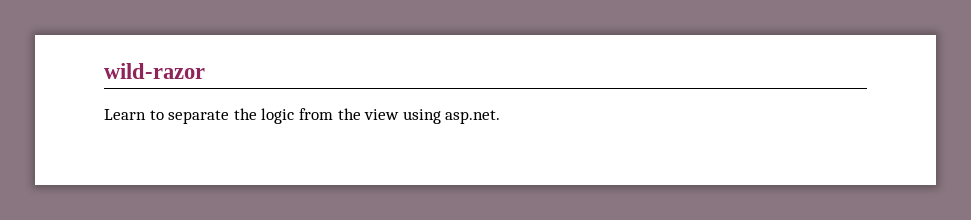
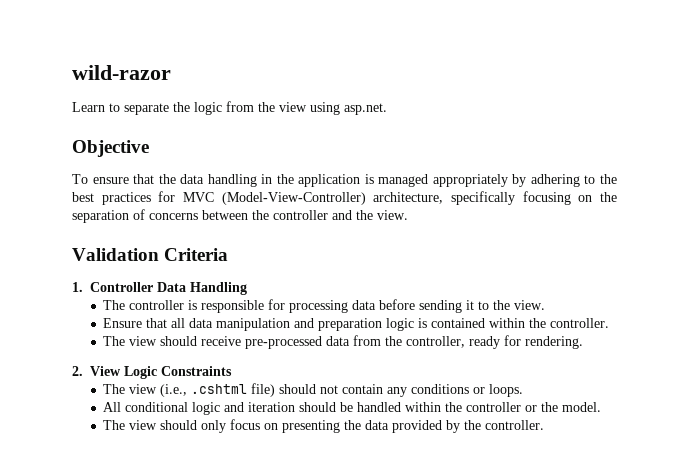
(501, 117) none -> [72,140,149,157] [72,174,618,187] [72,191,617,205] [72,209,408,223] [72,248,229,261] [72,282,247,295] [103,299,546,313] [103,318,610,331] [103,335,584,349] [72,366,232,379] [103,383,524,397] [103,402,602,415] [103,419,545,433] // Objective // To ensure that the data handling in the application is managed appropriately by adhering to the best practices for MVC (Model-View-Controller) architecture, specifically focusing on the separation of concerns between the controller and the view. // Validation Criteria // 1. Controller Data Handling // The controller is responsible for processing data before sending it to the view. // Ensure that all data manipulation and preparation logic is contained within the controller. // The view should receive pre-processed data from the controller, ready for rendering. // 2. View Logic Constraints // The view (i.e., .cshtml file) should not contain any conditions or loops. // All conditional logic and iteration should be handled within the controller or the model. // The view should only focus on presenting the data provided by the controller.

